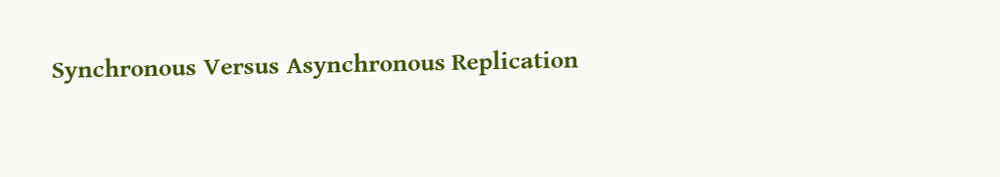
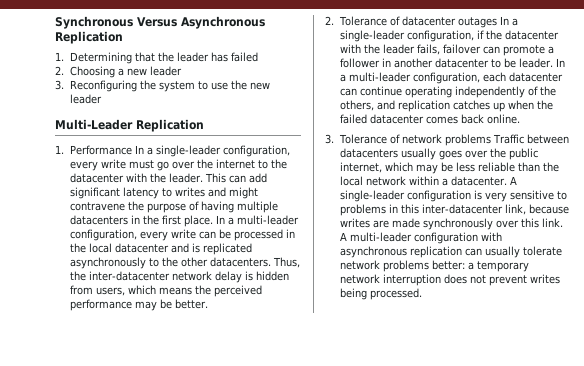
(580, 62) none -> [55,52,258,64] [55,66,182,78] [55,80,270,92] [69,94,102,104] [55,119,204,132] [55,145,290,157] [69,159,287,171] [69,173,267,183] [69,187,258,199] [69,201,278,213] [69,215,299,227] [69,229,295,241] [69,243,252,255] [69,257,300,269] [69,271,289,283] [69,285,262,297] [69,299,208,311] [325,16,519,28] [339,30,559,42] [339,44,554,56] [339,58,565,68] [339,72,563,84] [339,86,556,98] [339,100,553,112] [339,114,520,124] [325,134,570,146] [339,148,538,160] [339,162,559,174] [339,176,517,186] [339,190,567,202] [339,204,569,216] [339,218,563,230] [339,232,502,244] [339,246,562,258] [339,260,529,272] [339,274,560,286] [339,288,422,300] // 1. Determining that the leader has failed // 2. Choosing a new leader // 3. Reconfiguring the system to use the new leader // Multi-Leader Replication // 1. Performance In a single-leader configuration, every write must go over the internet to the datacenter with the leader. This can add significant latency to writes and might contravene the purpose of having multiple datacenters in the first place. In a multi-leader configuration, every write can be processed in the local datacenter and is replicated asynchronously to the other datacenters. Thus, the inter-datacenter network delay is hidden from users, which means the perceived performance may be better. // 2. Tolerance of datacenter outages In a single-leader configuration, if the datacenter with the leader fails, failover can promote a follower in another datacenter to be leader. In a multi-leader configuration, each datacenter can continue operating independently of the others, and replication catches up when the failed datacenter comes back online. // 3. Tolerance of network problems Traffic between datacenters usually goes over the public internet, which may be less reliable than the local network within a datacenter. A single-leader configuration is very sensitive to problems in this inter-datacenter link, because writes are made synchronously over this link. A multi-leader configuration with asynchronous replication can usually tolerate network problems better: a temporary network interruption does not prevent writes being processed.

